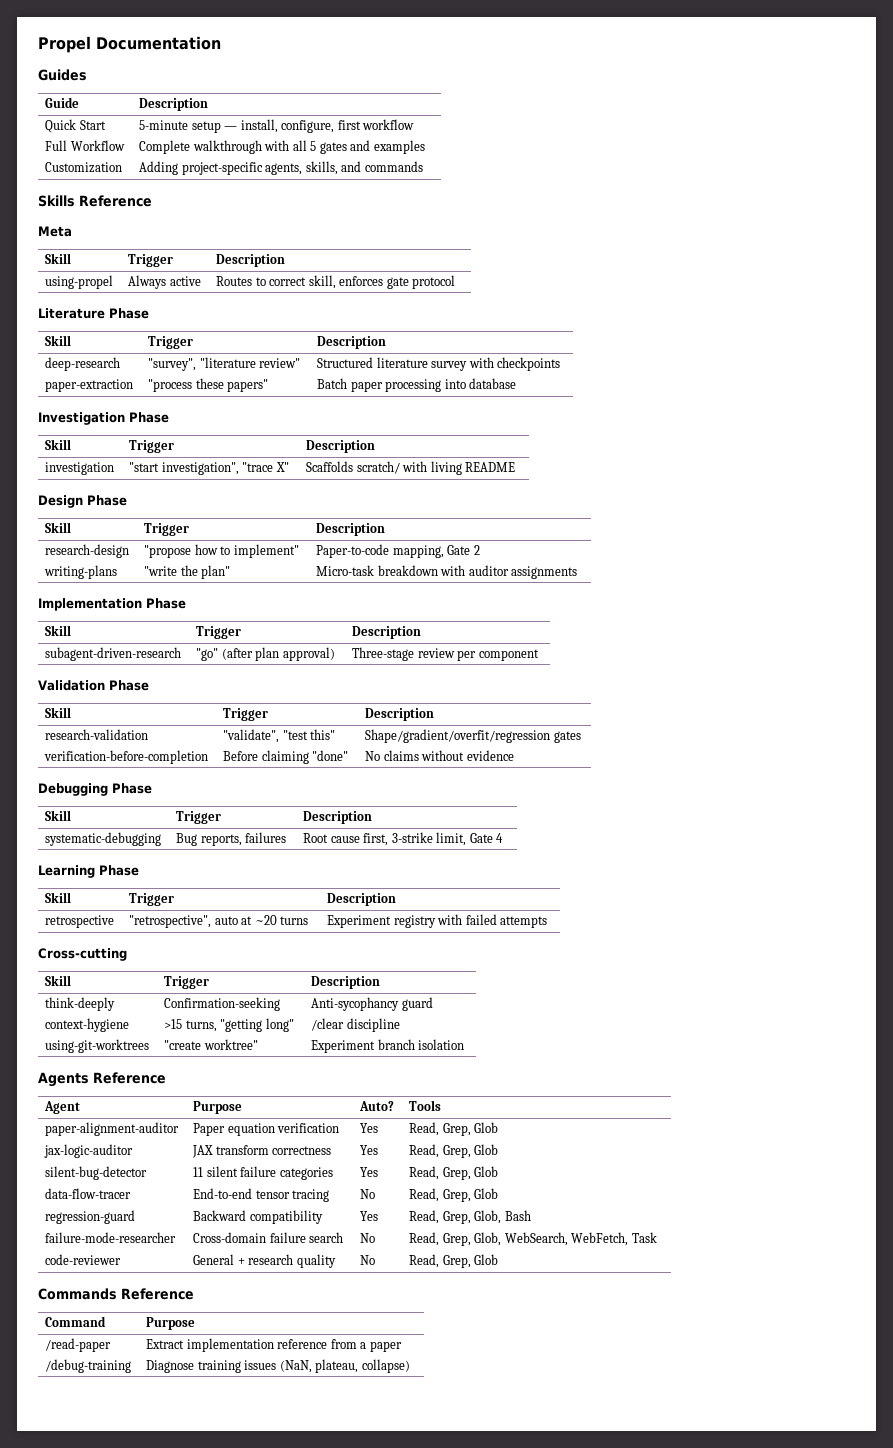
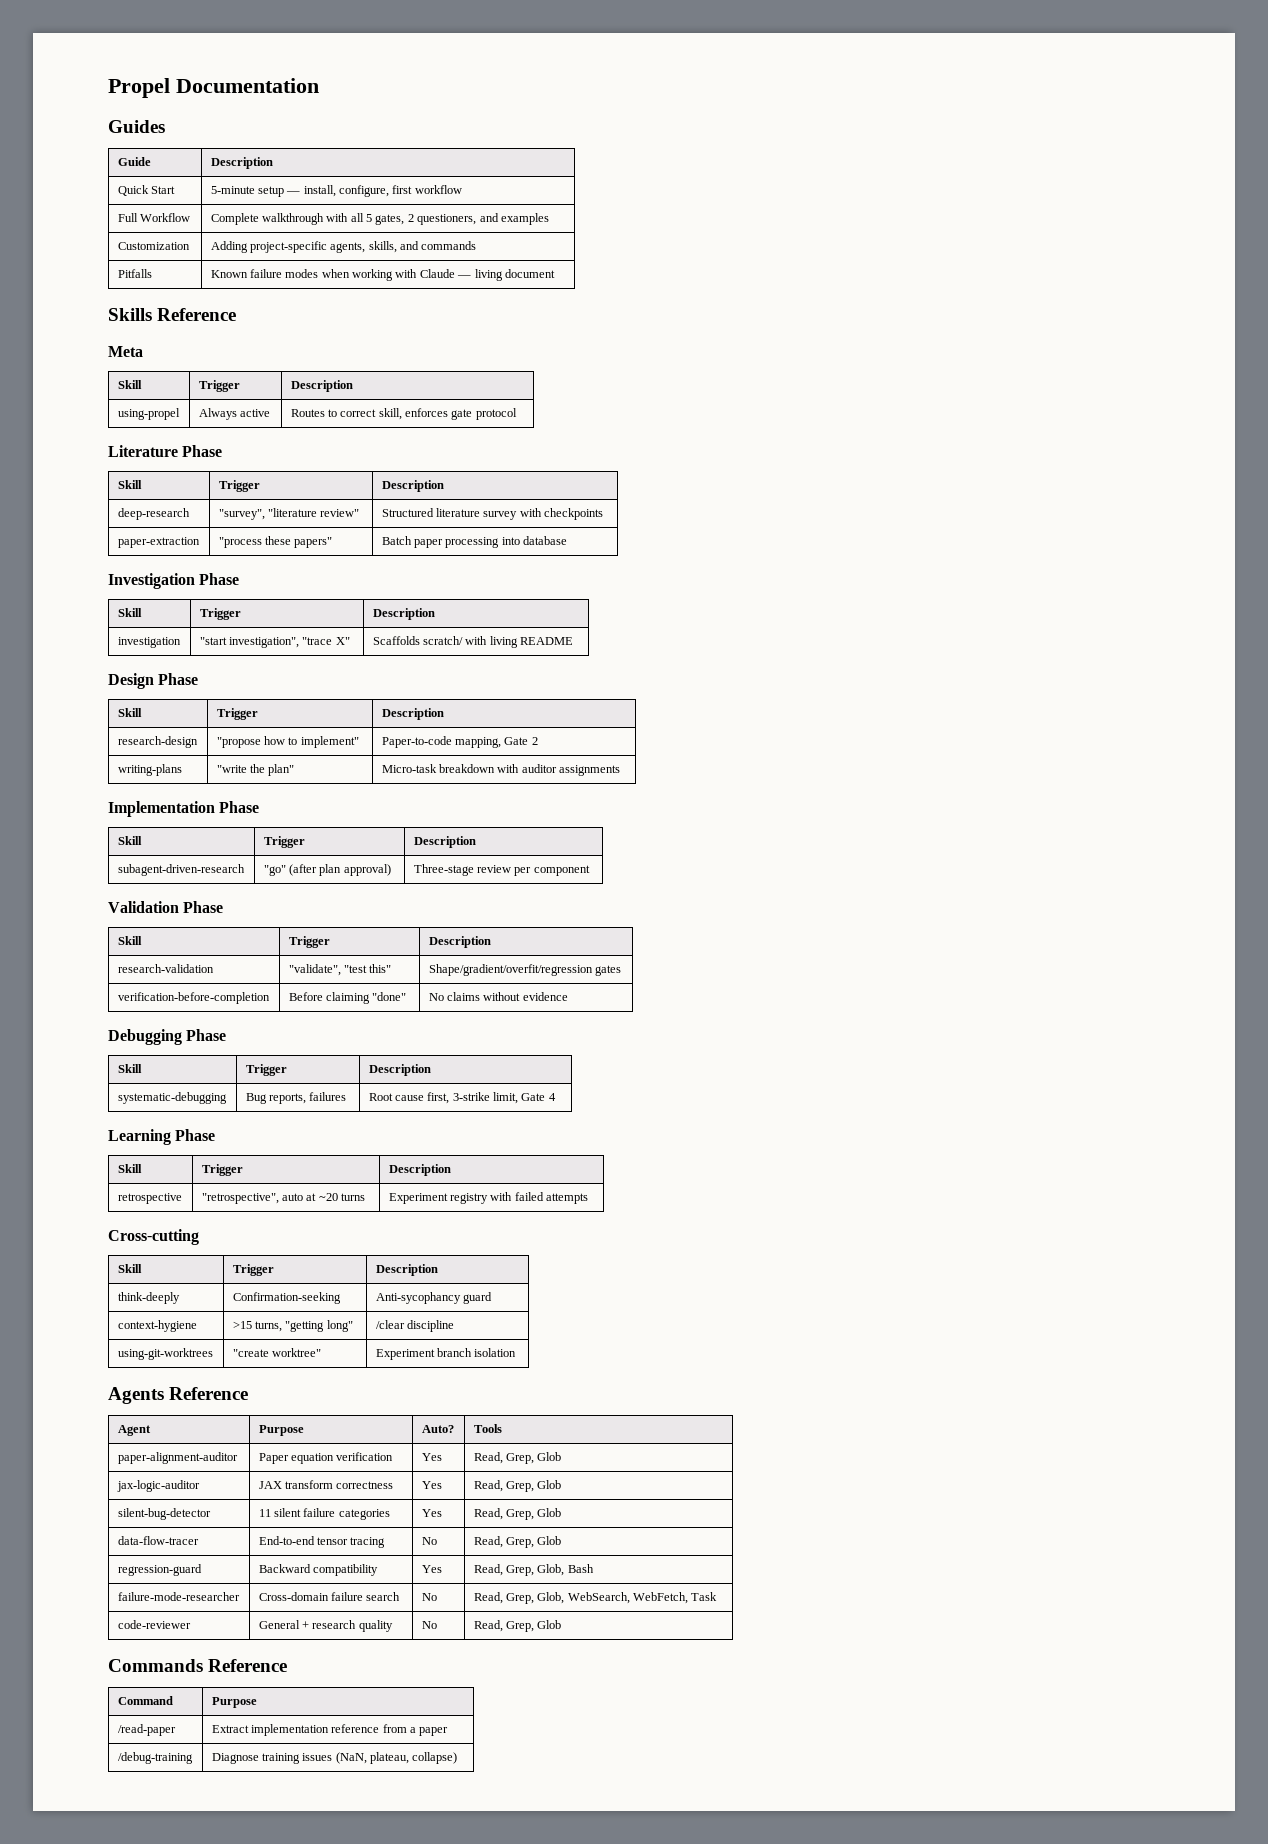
[319,142,347,154] gates -> [375,214,477,225] gates, 2 questioners,
(423, 166) none -> [117,269,152,278] [210,269,555,281] // Pitfalls | Known failure modes when working with Claude — living document

